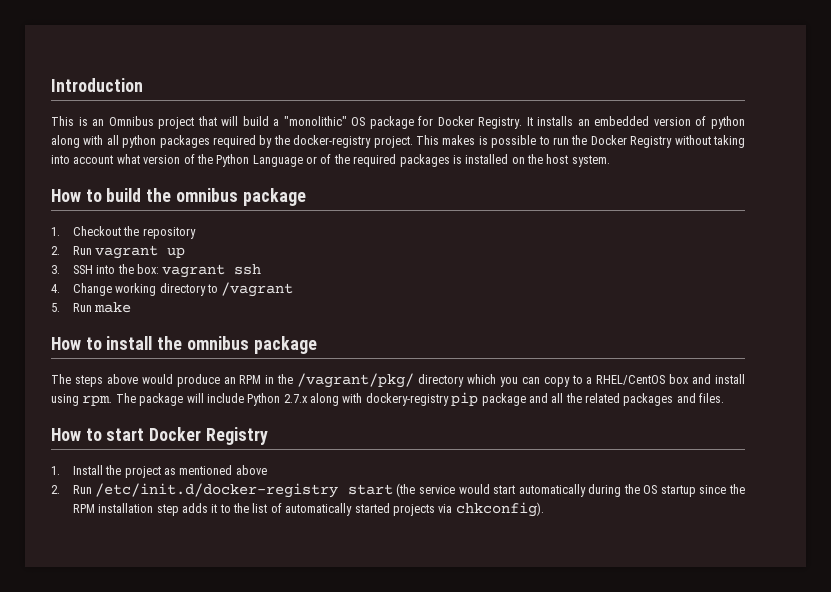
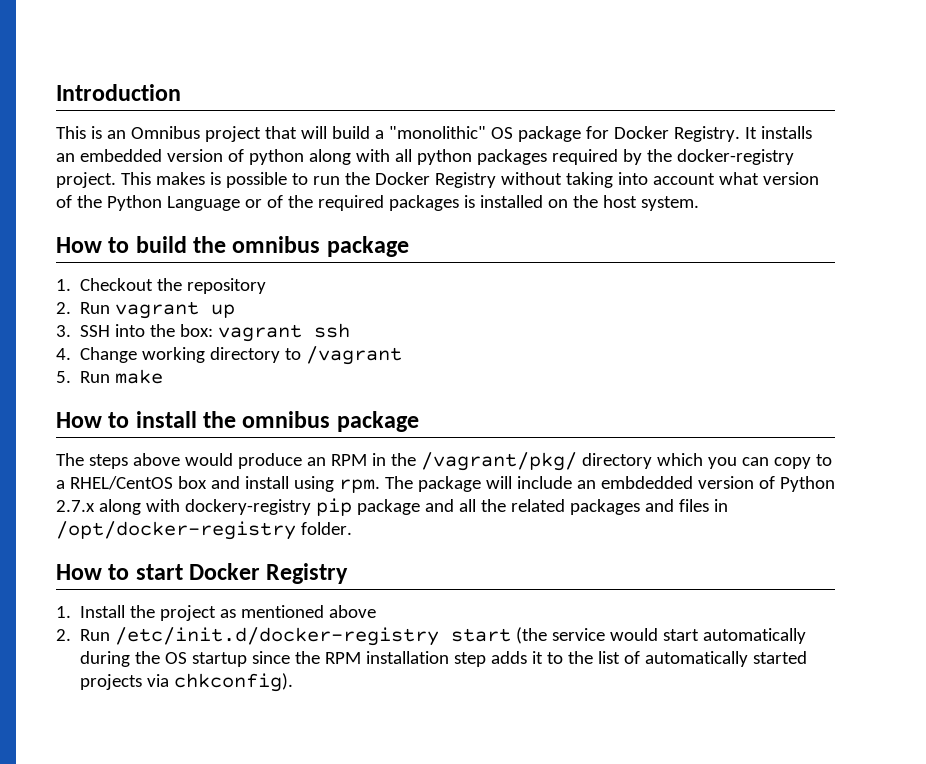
(244, 398) none -> [576,476,775,489] an embdedded version of
[699,393,725,403] files. -> [678,499,728,512] [56,521,352,540] files in /opt/docker-registry folder.

